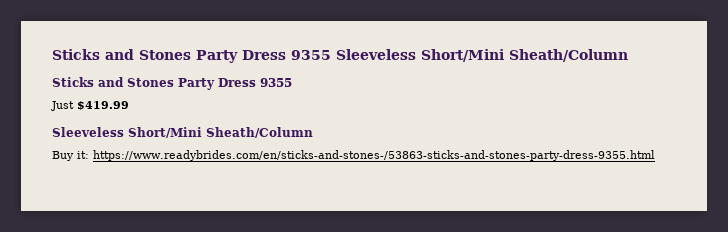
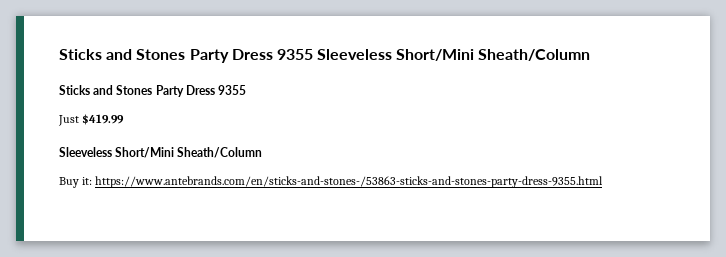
[93,150,655,161] https://www.readybrides.com/en/sticks-and-stones-/53863-sticks-and-stones-party-dress-9355.html -> [95,176,604,188] https://www.antebrands.com/en/sticks-and-stones-/53863-sticks-and-stones-party-dress-9355.html

